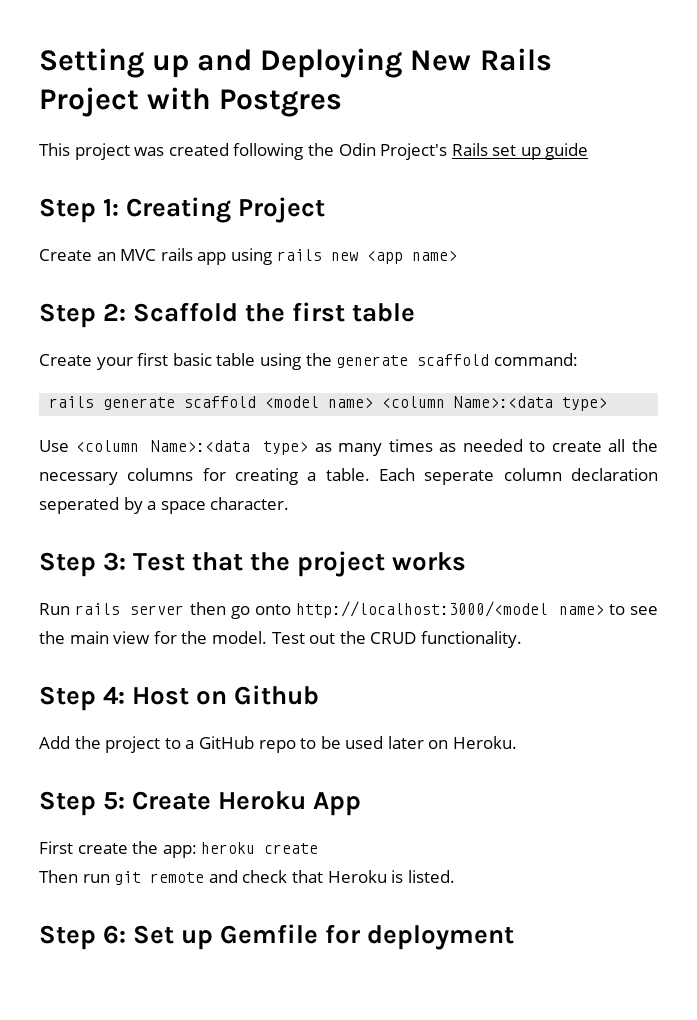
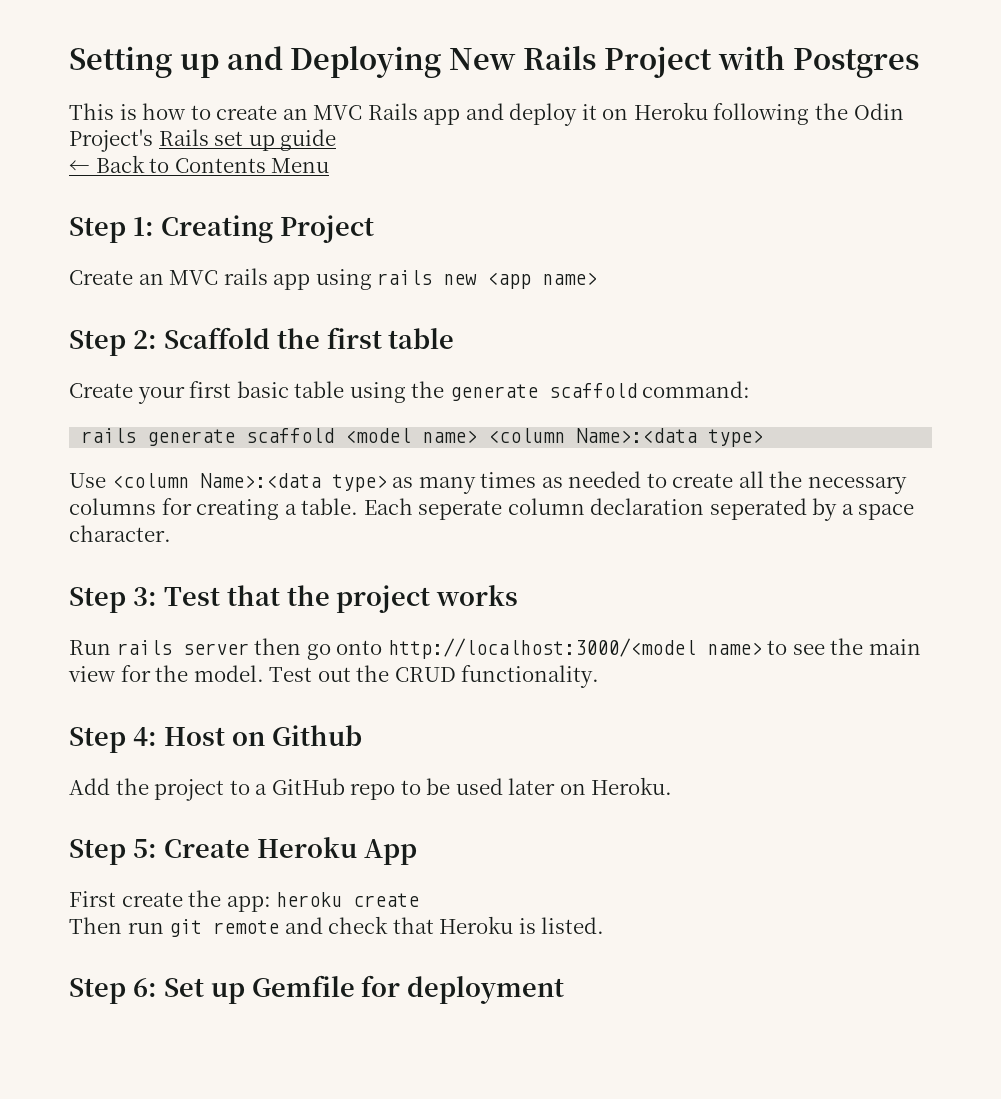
[74,143,229,160] project was created -> [119,102,708,126] is how to create an MVC Rails app and deploy it on Heroku
(589, 151) none -> [69,155,330,173] // ← Back to Contents Menu

